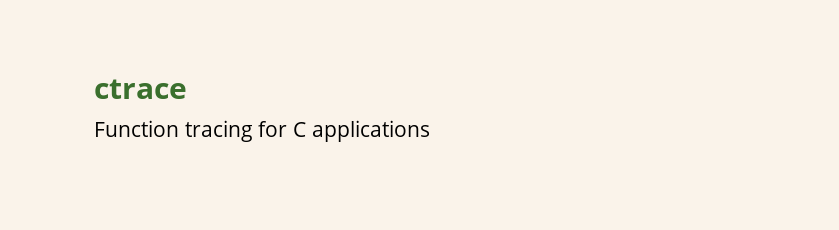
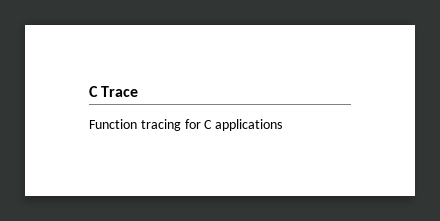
[94,79,187,99] ctrace -> [89,86,139,97] C Trace

